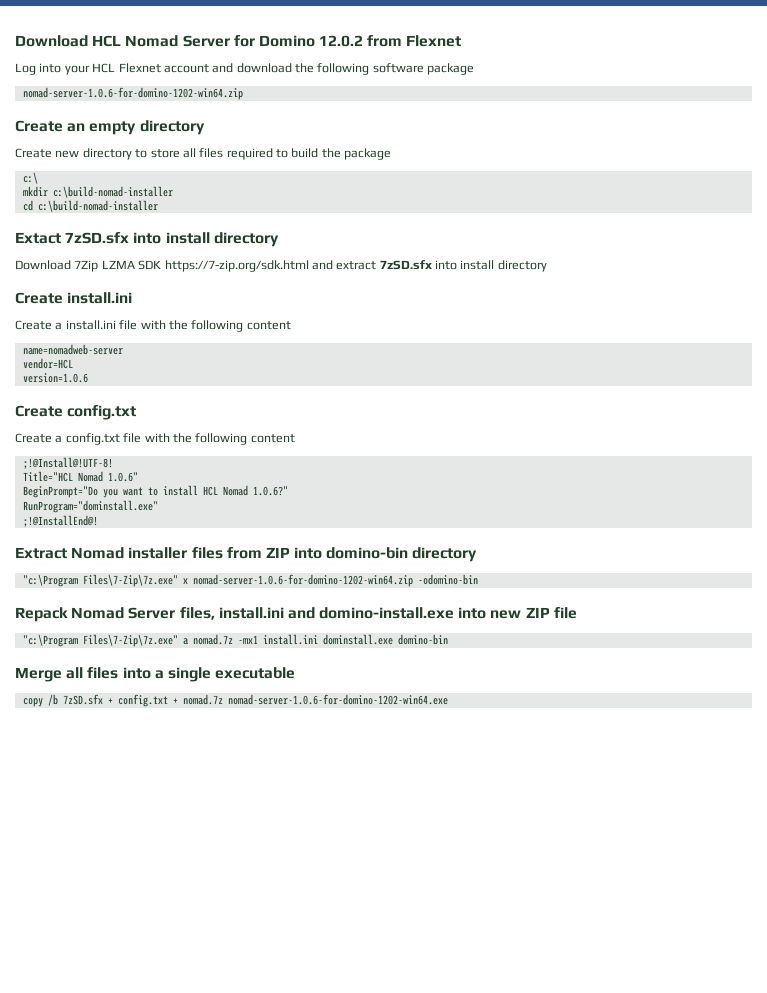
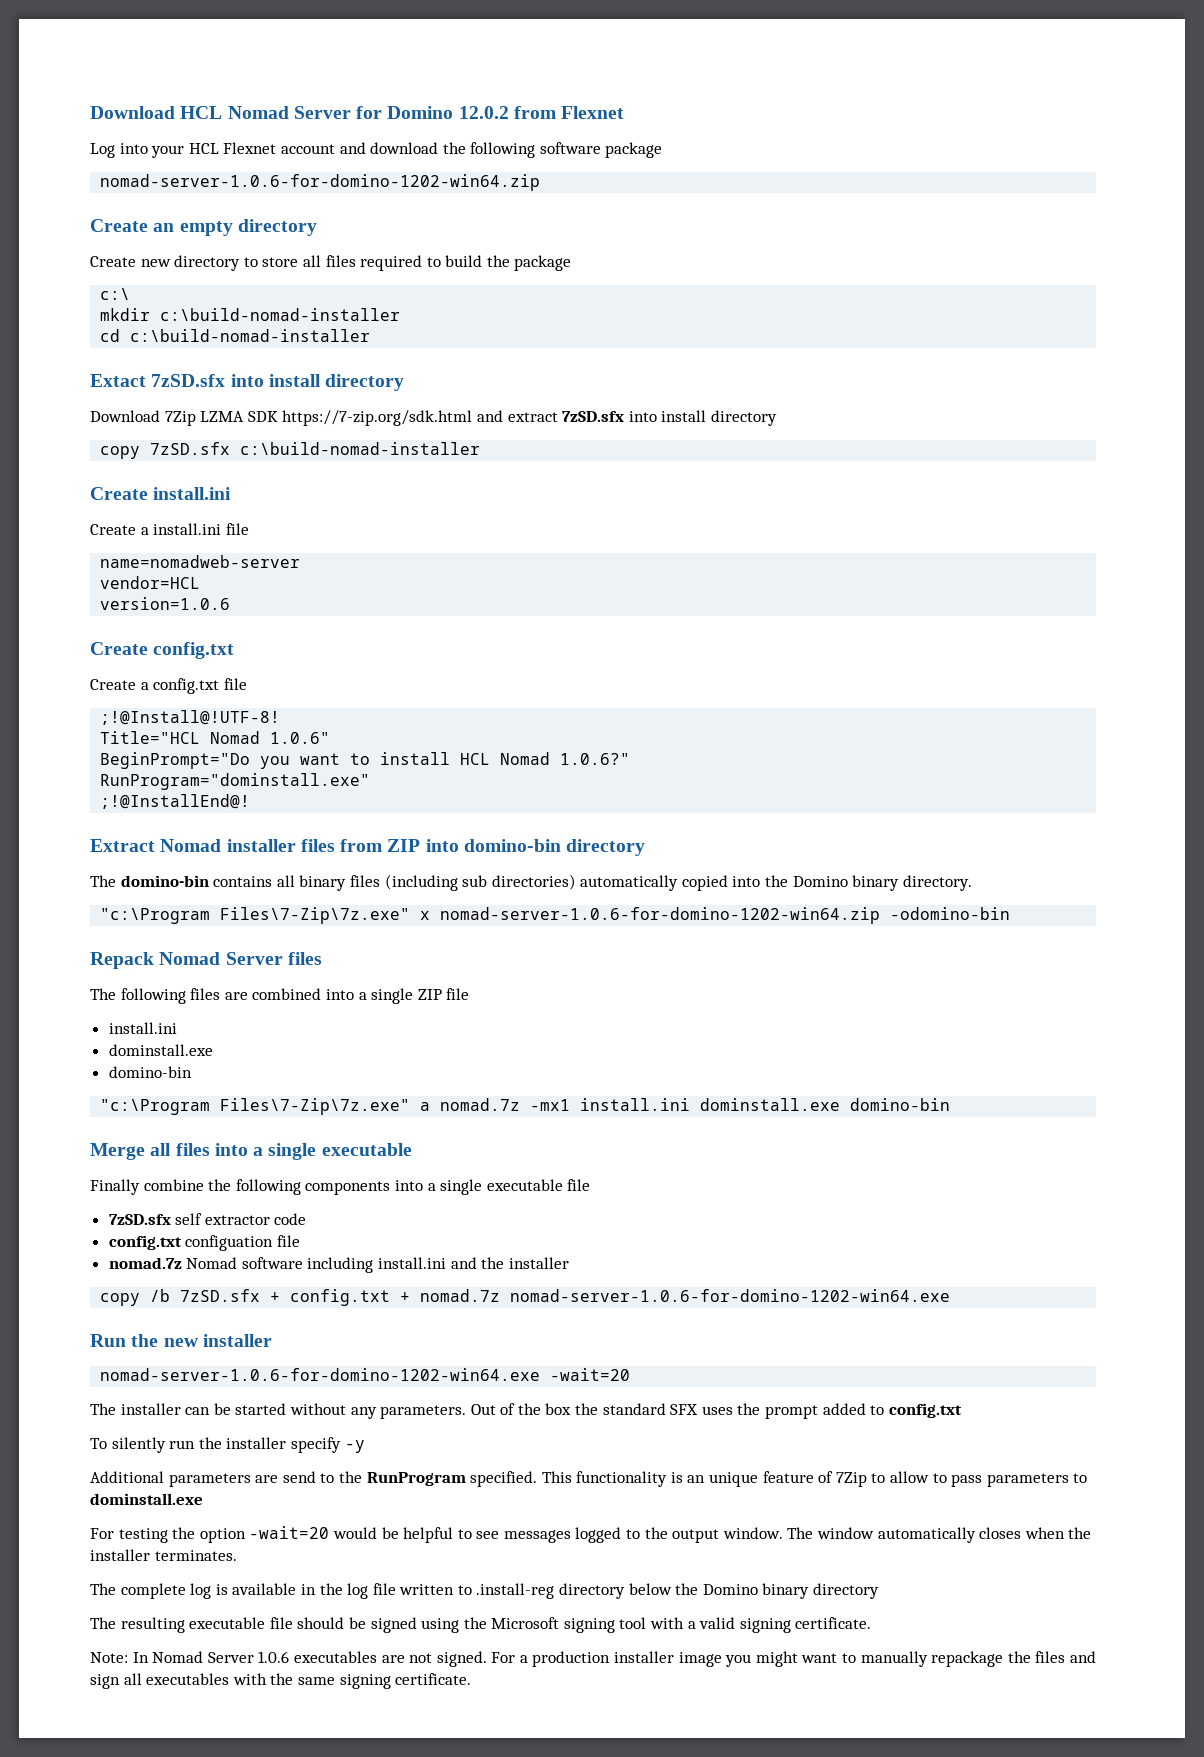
(547, 266) none -> [100,442,481,459] // copy 7zSD.sfx c:\build-nomad-installer
[140,320,291,332] with the following content -> (249, 529) none
[144,433,295,445] with the following content -> (247, 684) none
(478, 554) none -> [90,874,972,891] // The domino-bin contains all binary files (including sub directories) automatically copied into the Domino binary directory.
[179,607,522,620] files, install.ini and domino-install.exe into new -> [287,952,322,965] [90,988,414,1004] files // The following files are combined into a single
(577, 613) none -> [108,1022,177,1034] [108,1044,213,1056] [108,1066,192,1078] // install.ini // dominstall.exe // domino-bin
(296, 673) none -> [90,1179,591,1195] [108,1213,307,1225] [108,1235,300,1251] [108,1257,569,1273] // Finally combine the following components into a single executable file // 7zSD.sfx self extractor code // config.txt configuation file // nomad.7z Nomad software including install.ini and the installer
(448, 699) none -> [90,1334,272,1347] [100,1368,631,1381] [90,1403,962,1419] [90,1437,365,1453] [90,1471,1088,1487] [90,1493,203,1505] [90,1526,1092,1543] [90,1549,237,1561] [90,1583,880,1599] [90,1617,872,1633] [90,1651,1096,1667] [90,1673,472,1689] // Run the new installer // nomad-server-1.0.6-for-domino-1202-win64.exe -wait=20 // The installer can be started without any parameters. Out of the box the standard SFX uses the prompt added to config.txt // To silently run the installer specify -y // Additional parameters are send to the RunProgram specified. This functionality is an unique feature of 7Zip to allow to pass parameters to dominstall.exe // For testing the option -wait=20 would be helpful to see messages logged to the output window. The window automatically closes when the installer terminates. // The complete log is available in the log file written to .install-reg directory below the Domino binary directory // The resulting executable file should be signed using the Microsoft signing tool with a valid signing certificate. // Note: In Nomad Server 1.0.6 executables are not signed. For a production installer image you might want to manually repackage the files and sign all executables with the same signing certificate.

